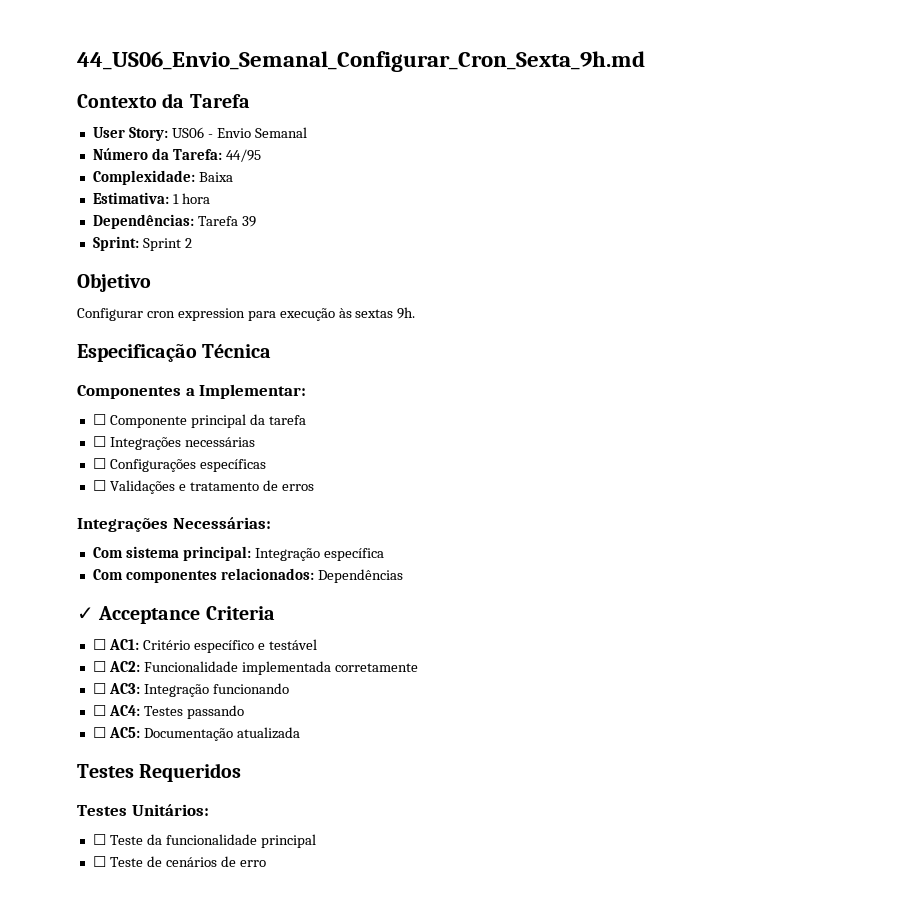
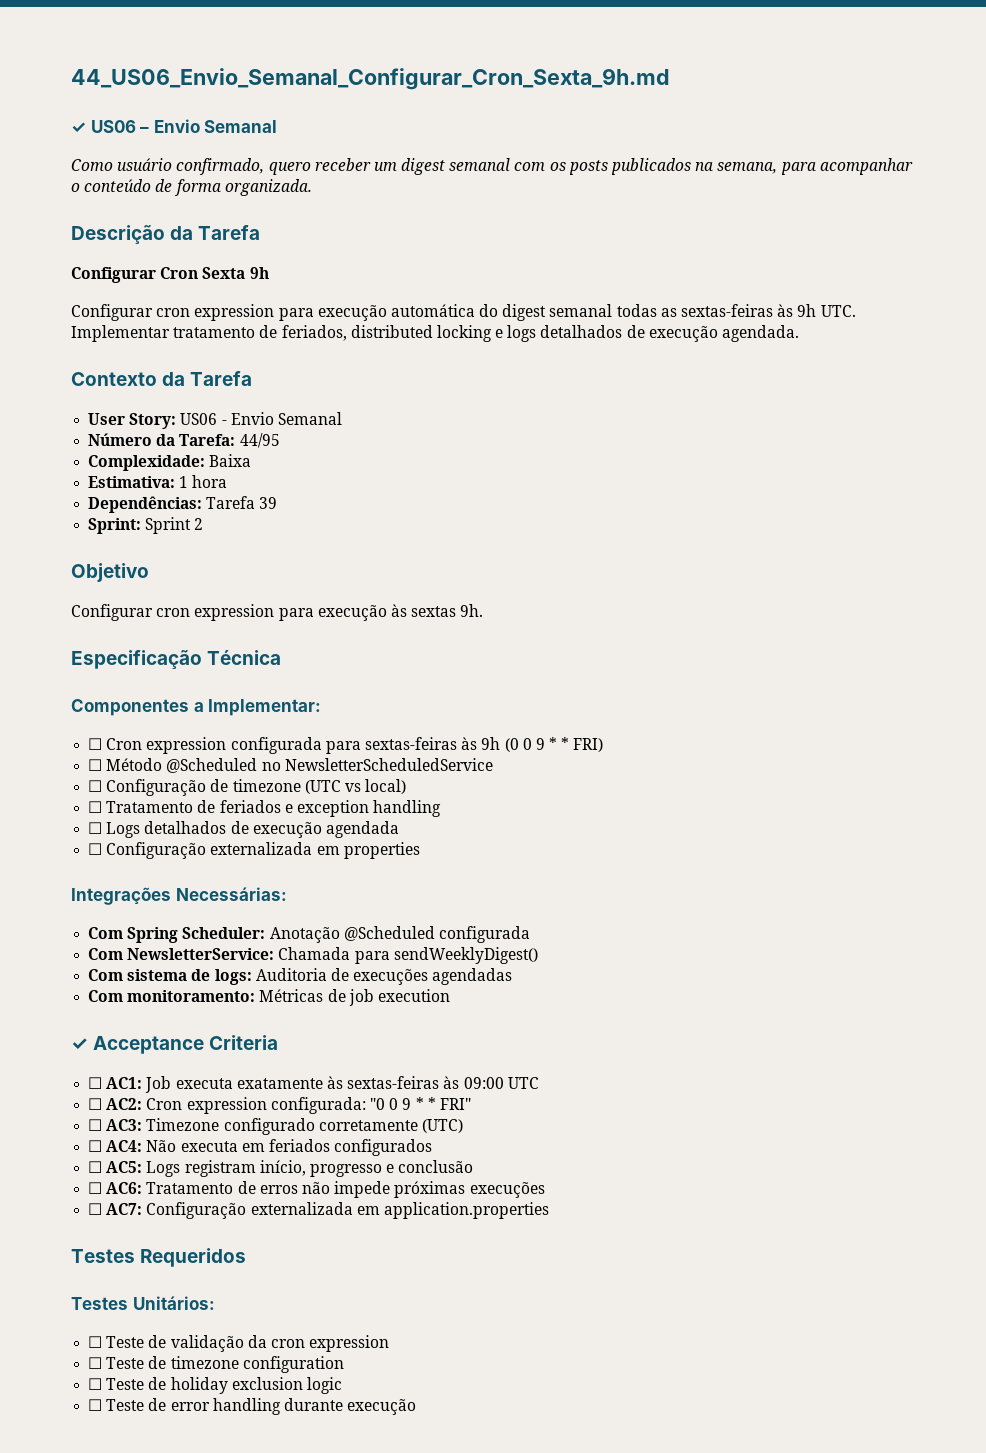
(645, 61) none -> [71,119,278,133] [71,158,913,175] [71,179,312,196] [71,225,261,244] [71,267,269,283] [71,304,856,321] [71,325,800,342] // ✓ US06 – Envio Semanal // Como usuário confirmado, quero receber um digest semanal com os posts publicados na semana, para acompanhar o conteúdo de forma organizada. // Descrição da Tarefa // Configurar Cron Sexta 9h // Configurar cron expression para execução automática do digest semanal todas as sextas-feiras às 9h UTC. Implementar tratamento de feriados, distributed locking e logs detalhados de execução agendada.
[109,414,306,428] [92,436,255,450] [92,458,266,472] [92,480,314,494] [77,517,271,532] [92,546,384,561] [92,568,403,583] Componente principal da tarefa // ☐ Integrações necessárias // ☐ Configurações específicas // ☐ Validações e tratamento de erros // Integrações Necessárias: // Com sistema principal: Integração específica // Com componentes relacionados: Dependências -> [106,737,604,754] [88,758,493,773] [88,779,407,796] [88,800,442,817] [88,821,399,838] [88,842,420,859] [71,887,287,905] [88,926,530,943] [88,947,538,964] [88,968,513,985] [88,989,450,1006] Cron expression configurada para sextas-feiras às 9h (0 0 9 * * FRI) // ☐ Método @Scheduled no NewsletterScheduledService // ☐ Configuração de timezone (UTC vs local) // ☐ Tratamento de feriados e exception handling // ☐ Logs detalhados de execução agendada // ☐ Configuração externalizada em properties // Integrações Necessárias: // Com Spring Scheduler: Anotação @Scheduled configurada // Com NewsletterService: Chamada para sendWeeklyDigest() // Com sistema de logs: Auditoria de execuções agendadas // Com monitoramento: Métricas de job execution
[142,639,317,653] [92,661,418,675] [92,683,289,697] [92,705,244,719] [92,727,300,741] Critério específico e testável // ☐ AC2: Funcionalidade implementada corretamente // ☐ AC3: Integração funcionando // ☐ AC4: Testes passando // ☐ AC5: Documentação atualizada -> [145,1076,539,1093] [88,1097,471,1114] [88,1118,463,1135] [88,1139,433,1156] [88,1160,474,1177] [88,1181,545,1198] [88,1202,549,1219] Job executa exatamente às sextas-feiras às 09:00 UTC // ☐ AC2: Cron expression configurada: "0 0 9 * * FRI" // ☐ AC3: Timezone configurado corretamente (UTC) // ☐ AC4: Não executa em feriados configurados // ☐ AC5: Logs registram início, progresso e conclusão // ☐ AC6: Tratamento de erros não impede próximas execuções // ☐ AC7: Configuração externalizada em application.properties
[146,834,316,848] [92,856,266,867] da funcionalidade principal // ☐ Teste de cenários de erro -> [148,1335,390,1352] [88,1356,344,1373] [88,1377,342,1394] [88,1398,417,1415] de validação da cron expression // ☐ Teste de timezone configuration // ☐ Teste de holiday exclusion logic // ☐ Teste de error handling durante execução

